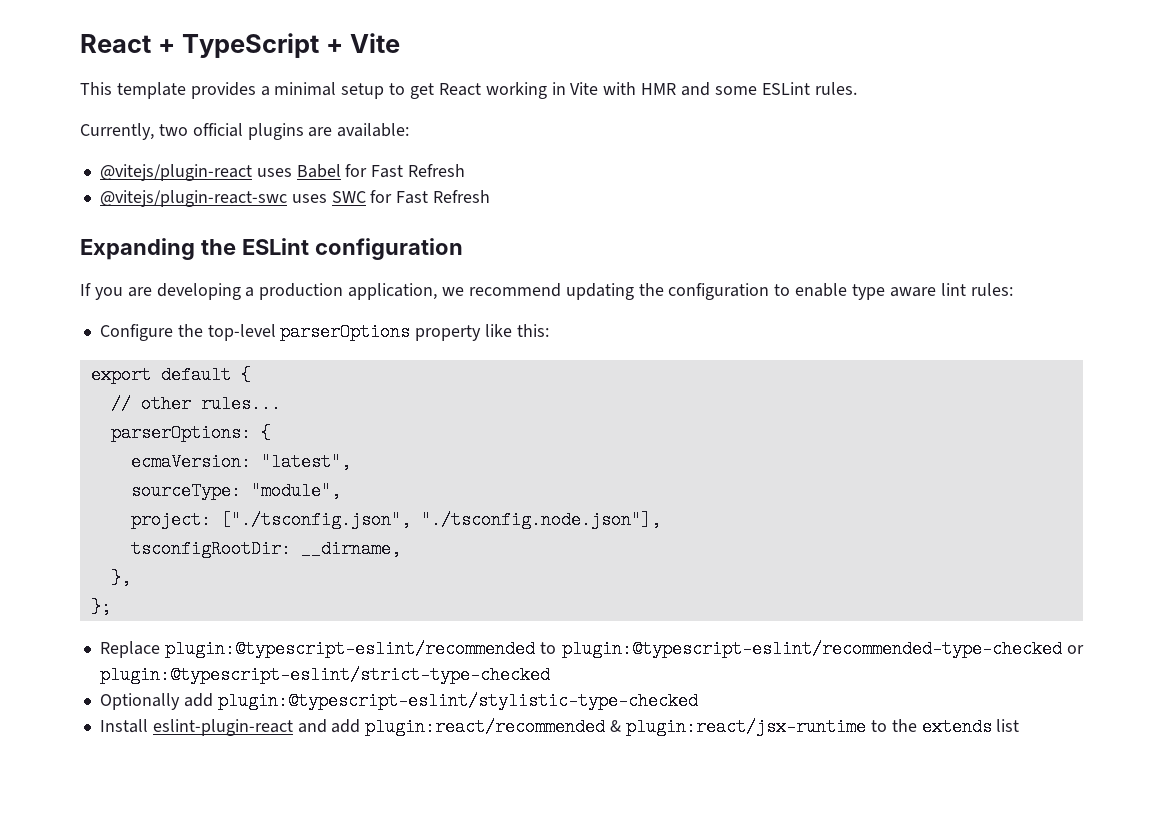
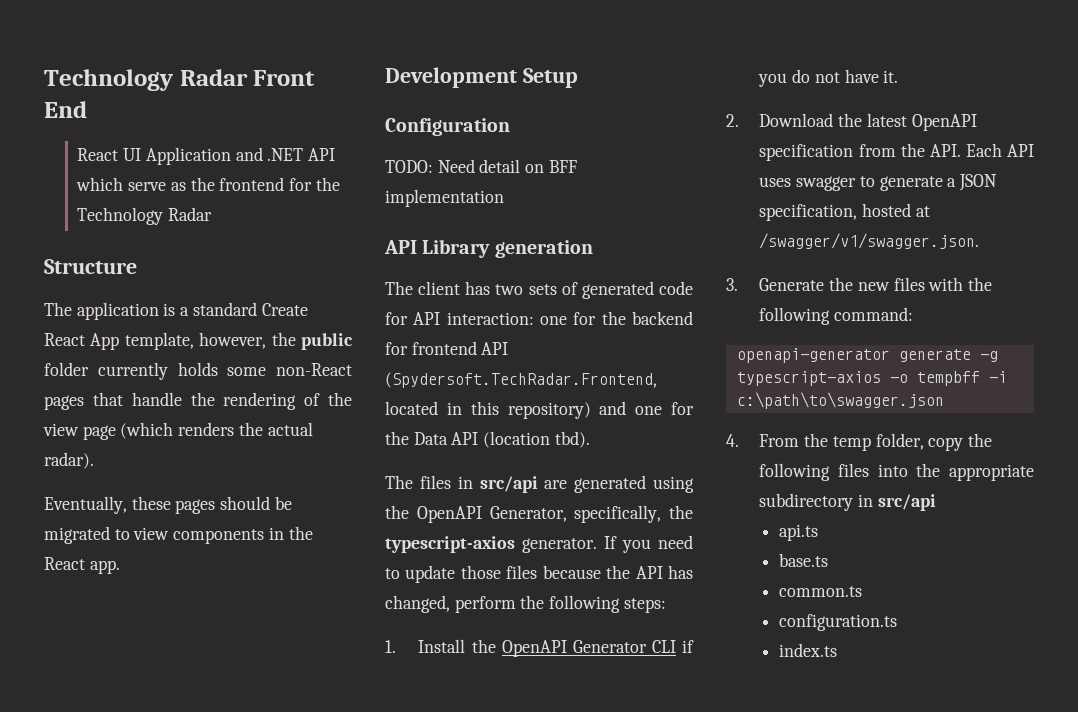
[80,33,400,58] [80,82,857,99] [80,123,410,140] [99,164,466,181] [99,190,491,207] [80,238,463,260] [80,283,1013,300] [99,323,549,341] [90,366,251,384] [110,395,281,413] [110,424,271,442] [130,453,351,471] [130,482,341,500] [130,511,661,529] [130,540,401,558] [110,569,131,587] [90,598,111,616] [99,640,1084,658] [99,666,550,684] [99,692,698,710] [99,718,1020,736] React + TypeScript + Vite // This template provides a minimal setup to get React working in Vite with HMR and some ESLint rules. // Currently, two official plugins are available: // @vitejs/plugin-react uses Babel for Fast Refresh // @vitejs/plugin-react-swc uses SWC for Fast Refresh // Expanding the ESLint configuration // If you are developing a production application, we recommend updating the configuration to enable type aware lint rules: // Configure the top-level parserOptions property like this: // export default { // // other rules... // parserOptions: { // ecmaVersion: "latest", // sourceType: "module", // project: ["./tsconfig.json", "./tsconfig.node.json"], // tsconfigRootDir: __dirname, // }, // }; // Replace plugin:@typescript-eslint/recommended to plugin:@typescript-eslint/recommended-type-checked or plugin:@typescript-eslint/strict-type-checked // Optionally add plugin:@typescript-eslint/stylistic-type-checked // Install eslint-plugin-react and add plugin:react/recommended & plugin:react/jsx-runtime to the extends list -> [44,69,316,91] [44,101,87,118] [77,147,336,165] [76,177,340,191] [77,207,213,225] [44,259,137,274] [44,302,308,320] [44,332,353,350] [44,362,352,380] [44,392,352,410] [43,422,313,440] [44,452,94,469] [44,496,292,514] [44,526,313,544] [44,557,120,574] [385,67,578,88] [385,118,510,136] [385,159,577,173] [385,189,504,207] [384,239,593,258] [385,281,693,299] [385,311,693,325] [385,341,509,355] [385,372,657,388] [385,401,694,419] [385,431,590,448] [385,475,694,493] [385,505,693,523] [385,535,693,553] [385,565,693,583] [385,595,666,613] [385,639,694,657] [758,69,899,87] [726,113,977,131] [759,143,1034,161] [759,174,998,191] [759,203,930,221] [759,233,980,249] [726,277,993,291] [759,307,914,325] [736,348,998,363] [736,371,1007,386] [736,392,944,409] [726,433,993,451] [759,463,1034,481] [759,493,936,511] [778,524,818,541] [778,553,828,567] [778,586,862,597] [778,614,897,631] [778,643,837,657] Technology Radar Front End // React UI Application and .NET API which serve as the frontend for the Technology Radar // Structure // The application is a standard Create React App template, however, the public folder currently holds some non-React pages that handle the rendering of the view page (which renders the actual radar). // Eventually, these pages should be migrated to view components in the React app. // Development Setup // Configuration // TODO: Need detail on BFF implementation // API Library generation // The client has two sets of generated code for API interaction: one for the backend for frontend API (Spydersoft.TechRadar.Frontend, located in this repository) and one for the Data API (location tbd). // The files in src/api are generated using the OpenAPI Generator, specifically, the typescript-axios generator. If you need to update those files because the API has changed, perform the following steps: // 1. Install the OpenAPI Generator CLI if you do not have it. // 2. Download the latest OpenAPI specification from the API. Each API uses swagger to generate a JSON specification, hosted at /swagger/v1/swagger.json. // 3. Generate the new files with the following command: // openapi-generator generate -g typescript-axios -o tempbff -i c:\path\to\swagger.json // 4. From the temp folder, copy the following files into the appropriate subdirectory in src/api // api.ts // base.ts // common.ts // configuration.ts // index.ts

